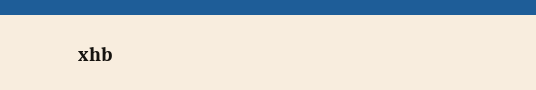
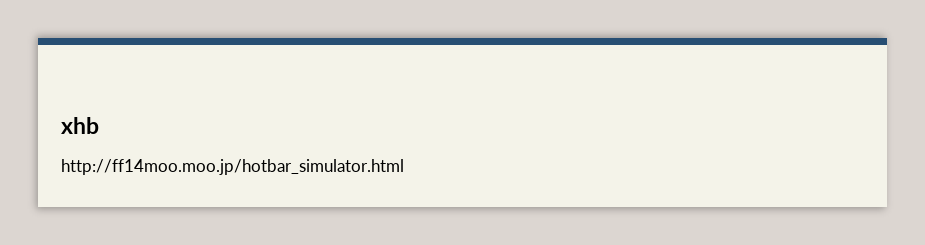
(112, 53) none -> [61,159,404,175] // http://ff14moo.moo.jp/hotbar_simulator.html

